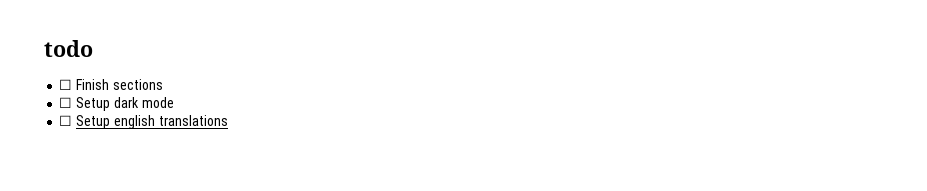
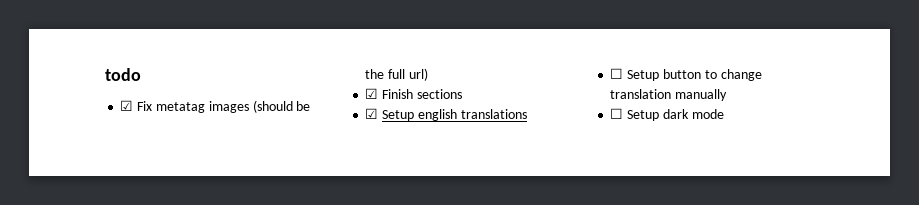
[59,79,163,90] ☐ Finish sections -> [120,100,311,113] [365,68,428,81] [365,88,462,99] [365,108,527,121] [610,68,762,81] [610,89,728,101] ☑ Fix metatag images (should be the full url) // ☑ Finish sections // ☑ Setup english translations // ☐ Setup button to change translation manually
[59,115,228,129] // ☐ Setup english translations -> (724, 114) none

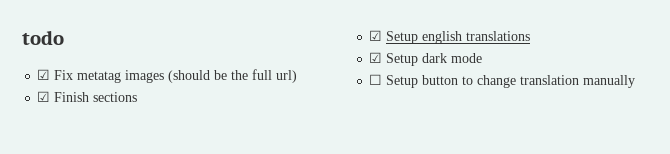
(527, 114) none -> [369,52,483,66] // ☑ Setup dark mode
[610,108,724,121] // ☐ Setup dark mode -> (636, 81) none

